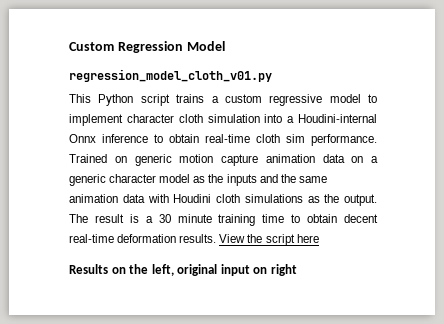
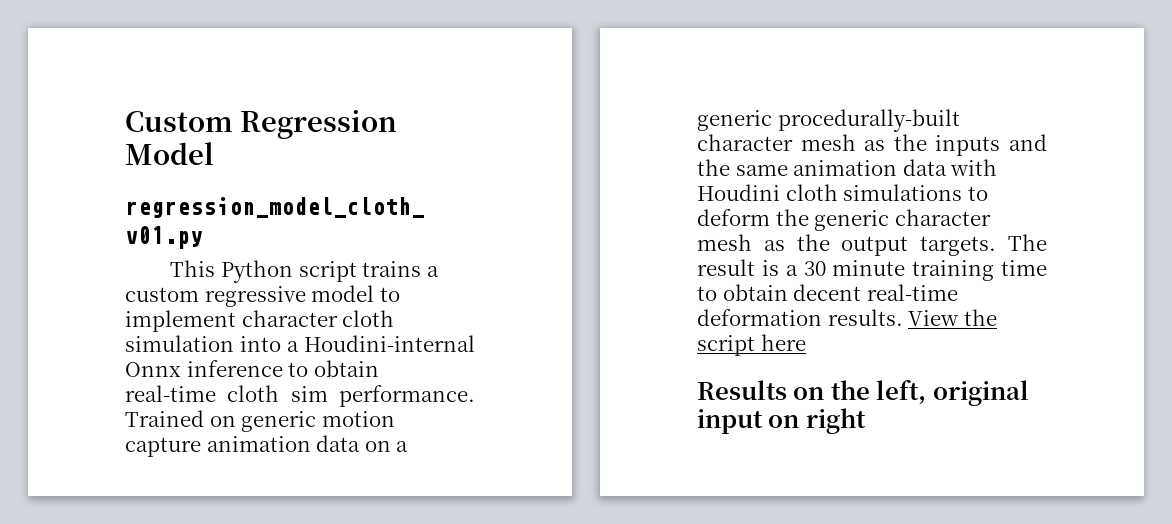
[109,174,191,183] character model -> [777,109,960,132] [697,134,856,151] procedurally-built character mesh
[307,194,377,206] as the output. -> [967,186,988,201] [697,209,991,231] [697,234,997,256] to deform the generic character mesh as the output targets.

